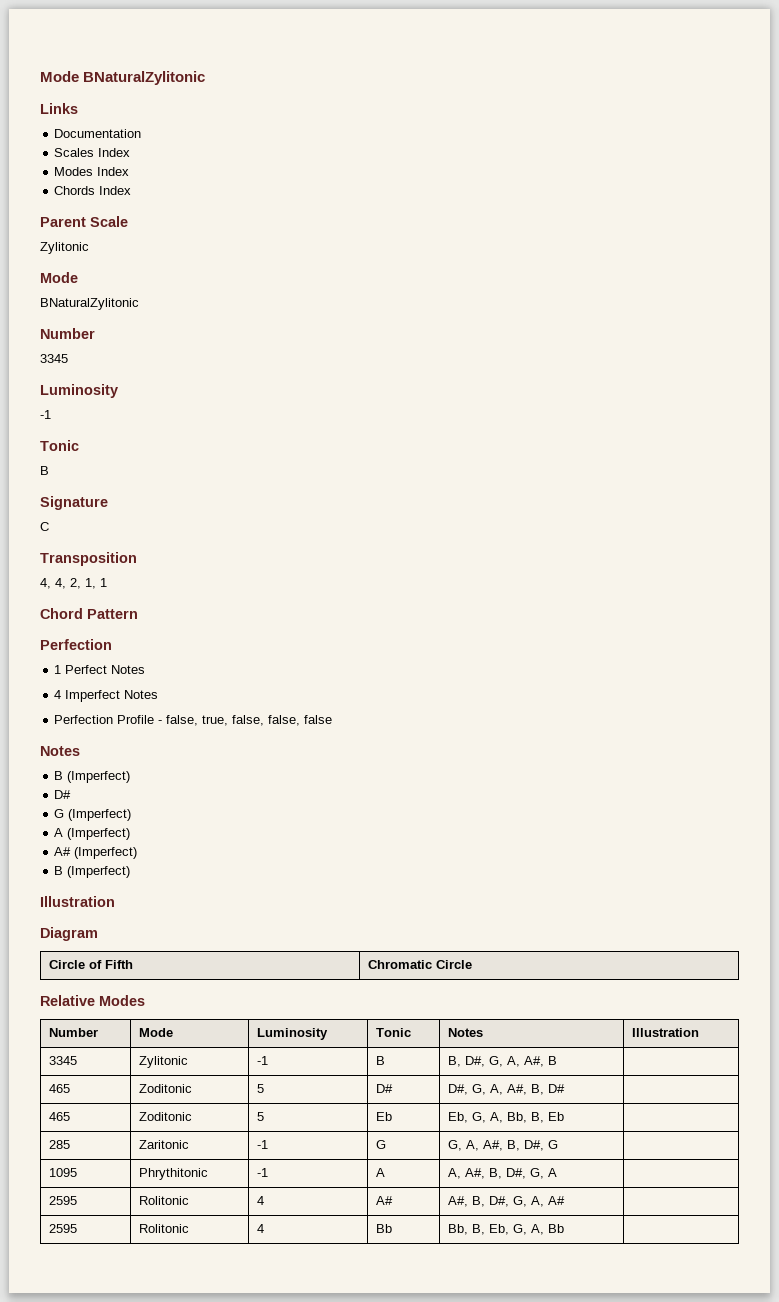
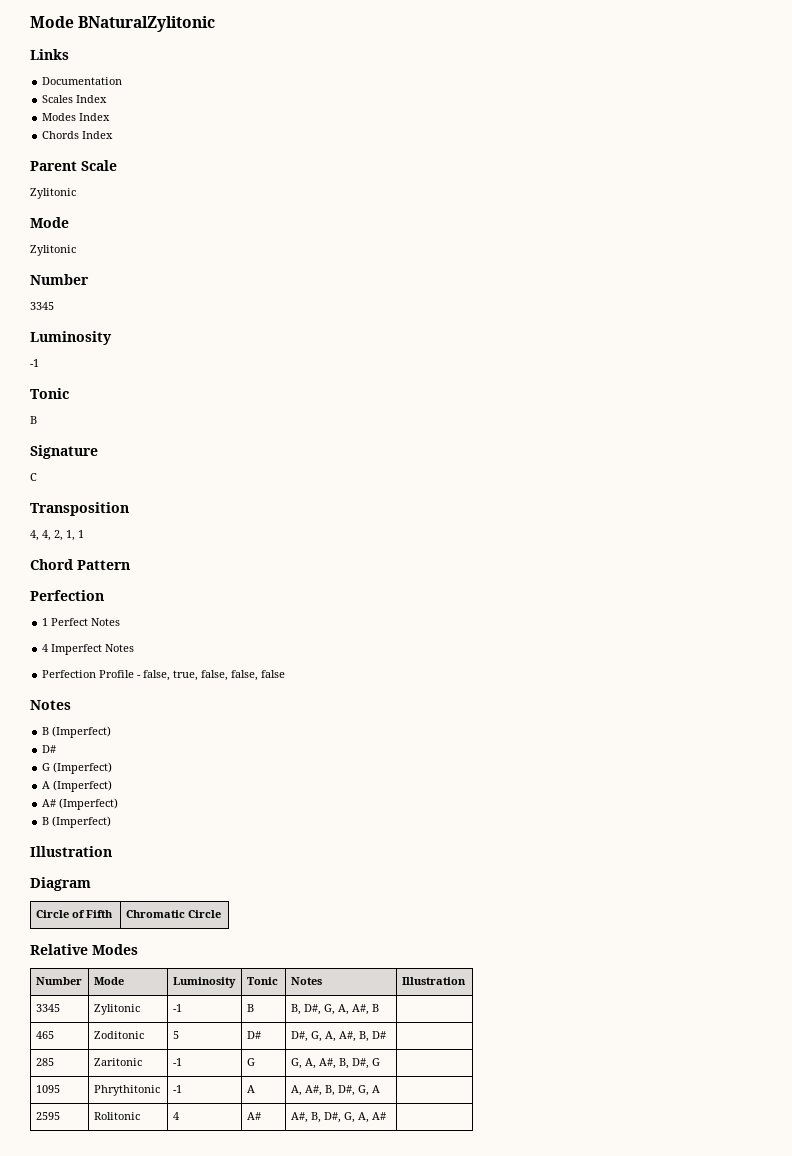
[40,298,139,310] BNaturalZylitonic -> [30,245,76,256] Zylitonic
[49,1112,71,1121] [139,1112,193,1121] [257,1112,265,1121] [376,1112,393,1121] [448,1112,565,1123] // 465 | Zoditonic | 5 | Eb | Eb, G, A, Bb, B, Eb | -> (386, 1035) none
[49,1224,78,1233] [139,1224,190,1233] [257,1224,265,1233] [376,1224,393,1233] [448,1224,565,1235] // 2595 | Rolitonic | 4 | Bb | Bb, B, Eb, G, A, Bb | -> (386, 1116) none

